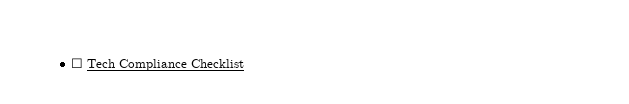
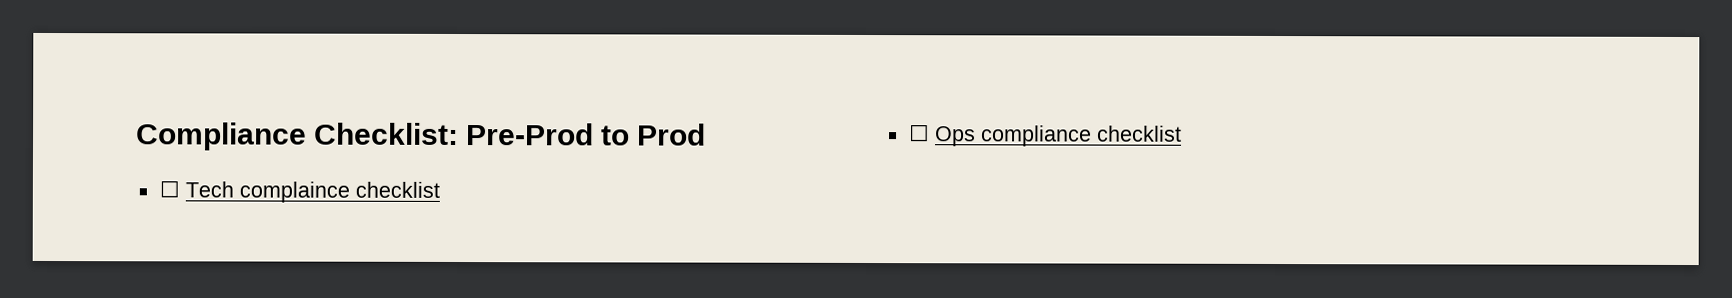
[71,58,245,71] ☐ Tech Compliance Checklist -> [135,122,707,151] [158,180,440,203] [908,124,1182,147] Compliance Checklist: Pre-Prod to Prod // ☐ Tech complaince checklist // ☐ Ops compliance checklist

